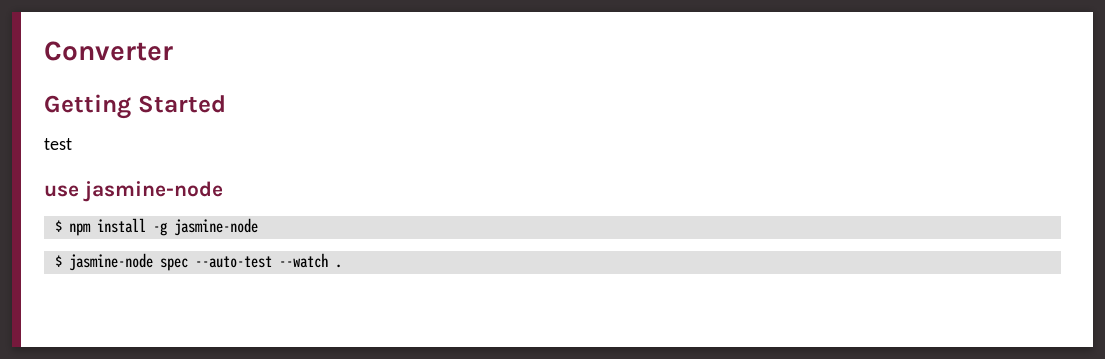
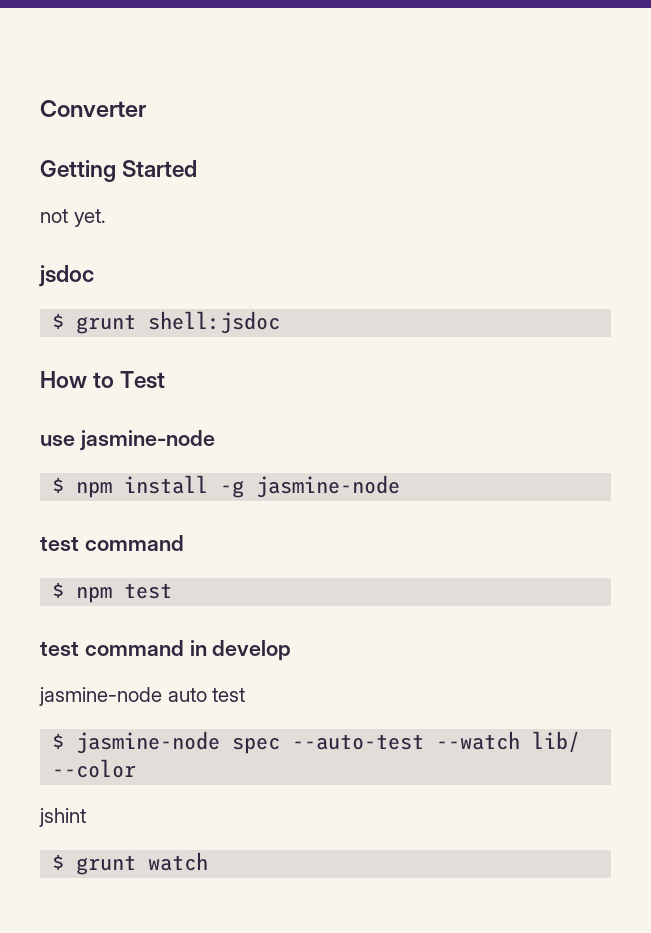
[44,138,72,150] test -> [40,209,106,227] [39,265,94,287] [52,311,281,334] [40,371,166,389] not yet. // jsdoc // $ grunt shell:jsdoc // How to Test
(258, 227) none -> [40,535,184,551] [52,582,173,603] [40,640,292,661] [39,687,246,706] // test command // $ npm test // test command in develop // jasmine-node auto test
[334,264,342,268] . -> [532,731,581,753] [52,759,137,778] [39,808,86,827] [52,852,209,875] lib/ --color // jshint // $ grunt watch

